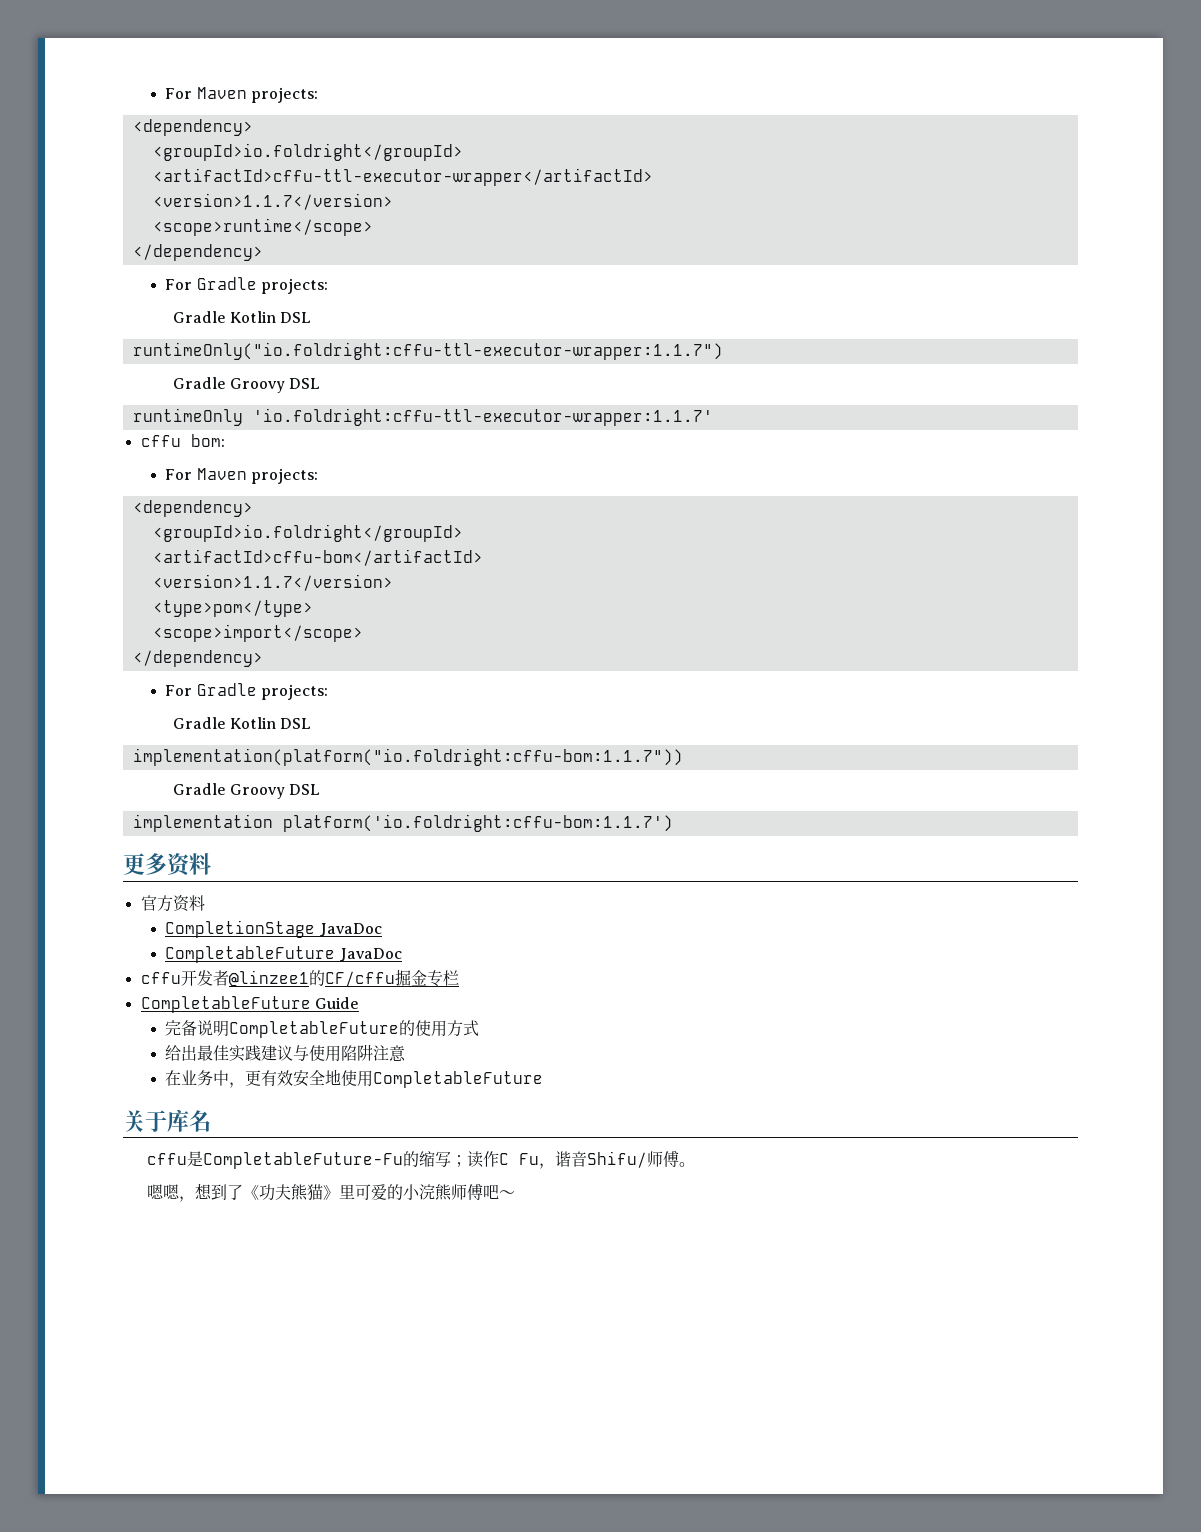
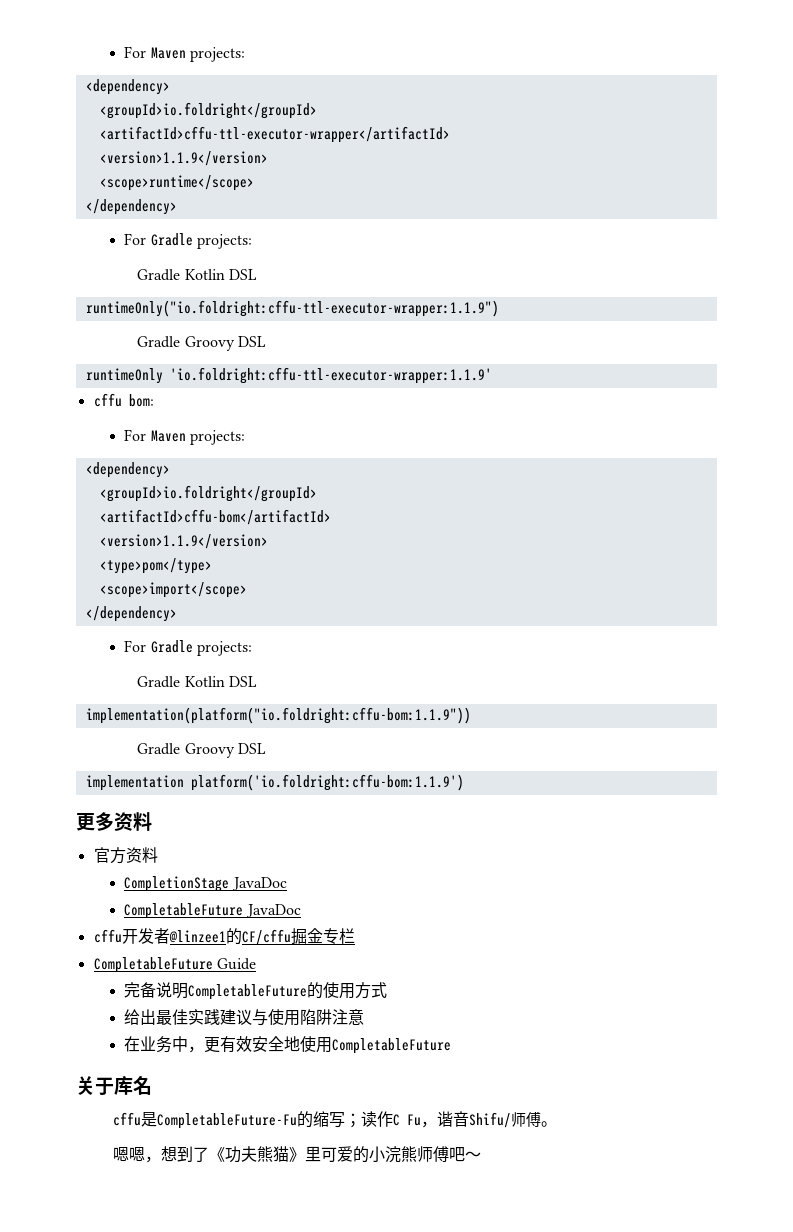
[152,193,393,210] <version>1.1.7</version> -> [99,151,268,166] <version>1.1.9</version>
[132,342,723,360] runtimeOnly("io.foldright:cffu-ttl-executor-wrapper:1.1.7") -> [85,300,499,317] runtimeOnly("io.foldright:cffu-ttl-executor-wrapper:1.1.9")
[252,408,713,426] 'io.foldright:cffu-ttl-executor-wrapper:1.1.7' -> [169,367,492,384] 'io.foldright:cffu-ttl-executor-wrapper:1.1.9'
[152,574,393,591] <version>1.1.7</version> -> [99,534,268,549] <version>1.1.9</version>
[132,748,683,766] implementation(platform("io.foldright:cffu-bom:1.1.7")) -> [85,707,471,724] implementation(platform("io.foldright:cffu-bom:1.1.9"))
[282,814,673,832] platform('io.foldright:cffu-bom:1.1.7') -> [190,774,464,791] platform('io.foldright:cffu-bom:1.1.9')

